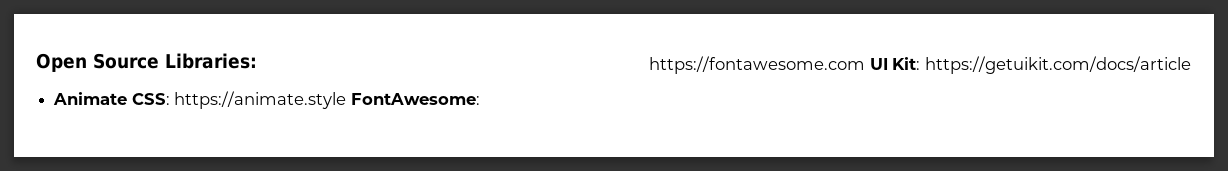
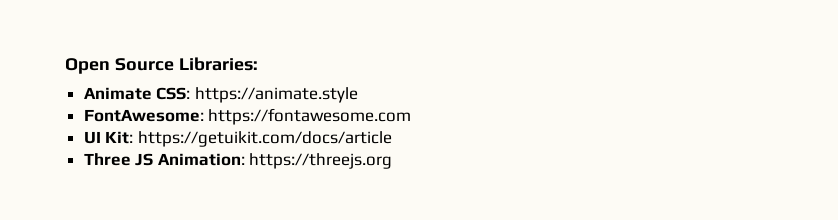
(347, 100) none -> (358, 95) //
(866, 65) none -> (412, 116) //
(1191, 65) none -> [83,153,393,169] // Three JS Animation: https://threejs.org

